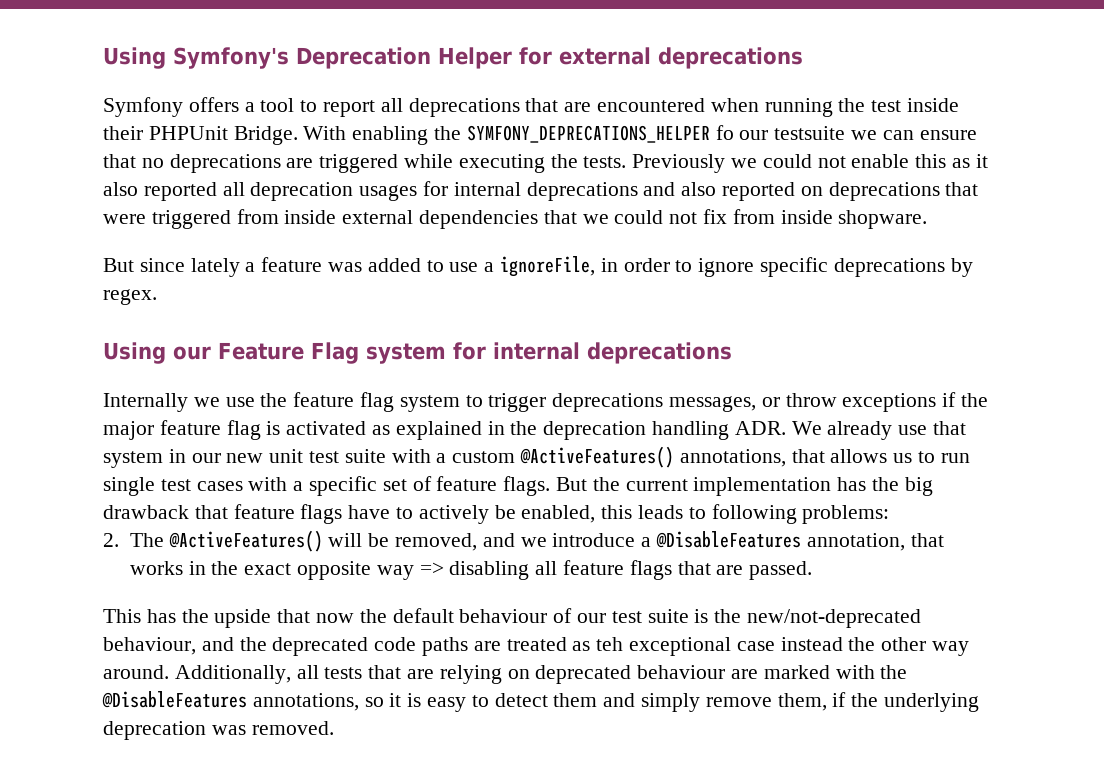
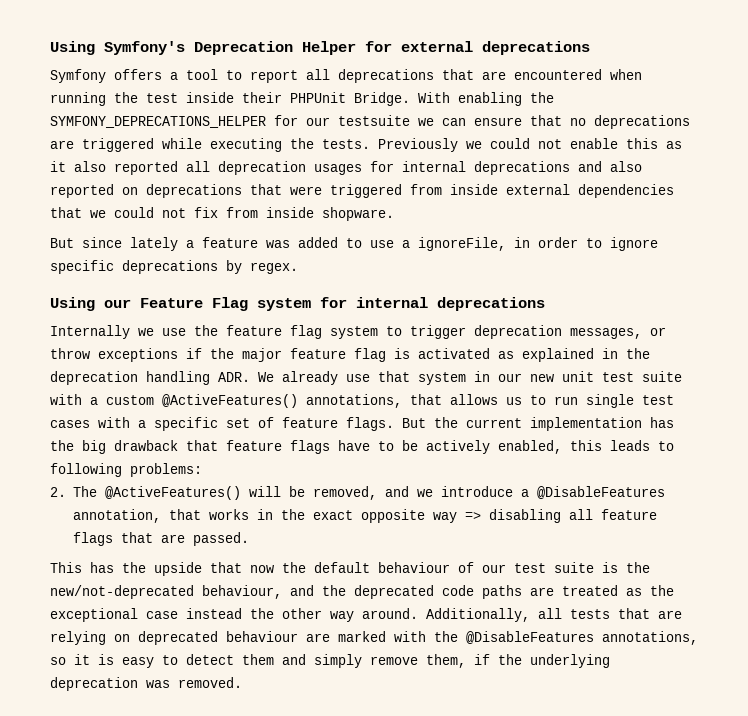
[715,125,734,140] fo -> [274,115,298,126] for
[552,393,664,412] deprecations -> [474,325,562,339] deprecation
[418,505,516,524] actively be -> [402,440,490,454] be actively
[596,637,624,651] teh -> [650,585,674,596] the

